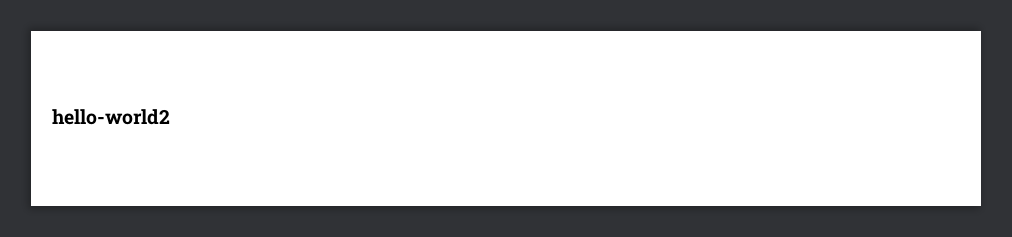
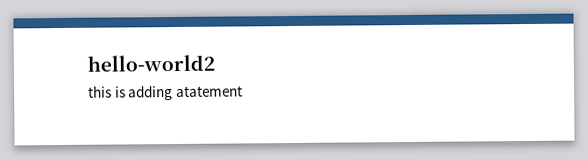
(170, 117) none -> [88,85,243,101] // this is adding atatement

